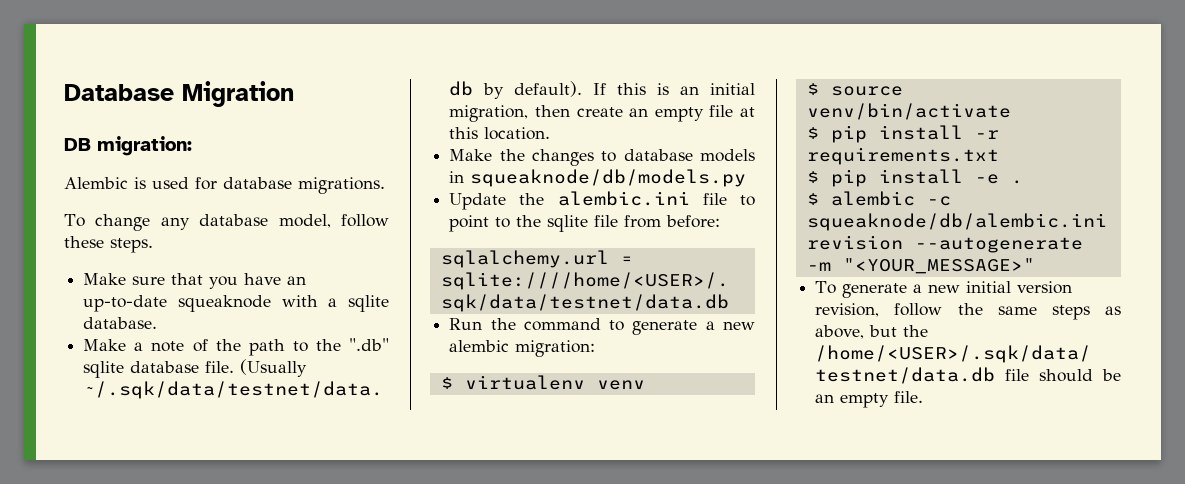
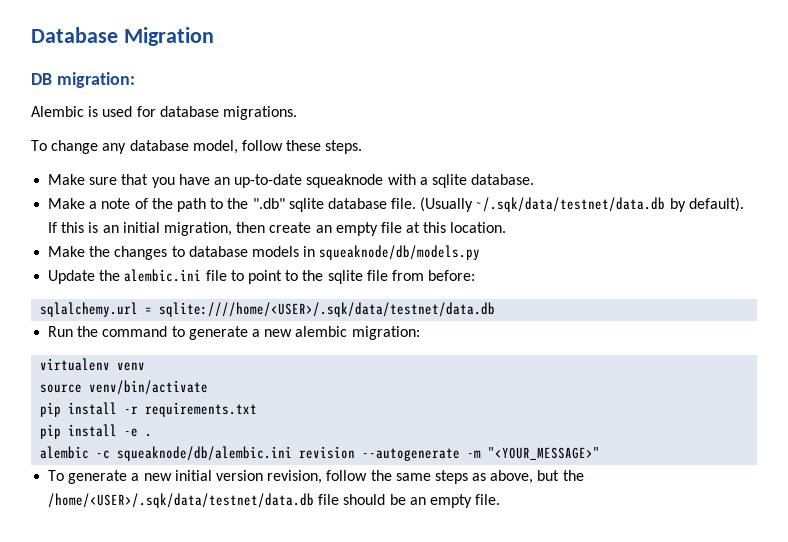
[440,377,453,389] $ -> (420, 333) none
[806,83,819,95] $ -> (146, 366) none
[806,127,819,139] $ -> (209, 387) none
[806,171,819,183] $ -> (258, 409) none
[806,193,819,205] $ -> (153, 435) none

